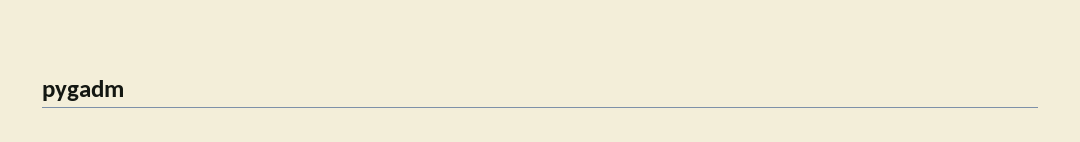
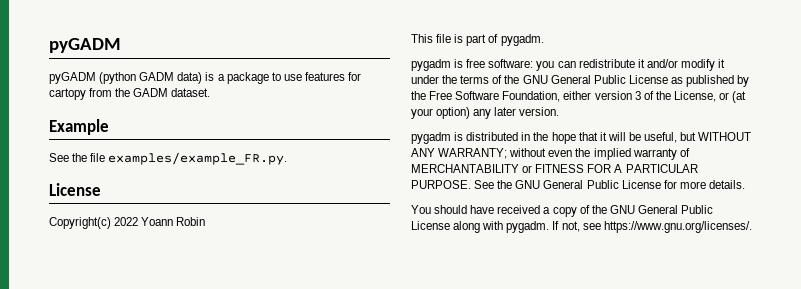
[42,80,124,101] pygadm -> [49,38,121,53] [49,72,362,84] [49,88,211,100] [49,119,109,135] [49,152,288,165] [49,183,101,196] [49,217,206,229] [411,34,544,46] [411,59,726,71] [411,75,750,87] [411,91,747,103] [411,107,560,119] [411,132,752,144] [411,148,690,160] [411,164,698,173] [411,180,745,189] [411,205,714,217] [411,221,752,233] pyGADM // pyGADM (python GADM data) is a package to use features for cartopy from the GADM dataset. // Example // See the file examples/example_FR.py. // License // Copyright(c) 2022 Yoann Robin // This file is part of pygadm. // pygadm is free software: you can redistribute it and/or modify it under the terms of the GNU General Public License as published by the Free Software Foundation, either version 3 of the License, or (at your option) any later version. // pygadm is distributed in the hope that it will be useful, but WITHOUT ANY WARRANTY; without even the implied warranty of MERCHANTABILITY or FITNESS FOR A PARTICULAR PURPOSE. See the GNU General Public License for more details. // You should have received a copy of the GNU General Public License along with pygadm. If not, see https://www.gnu.org/licenses/.

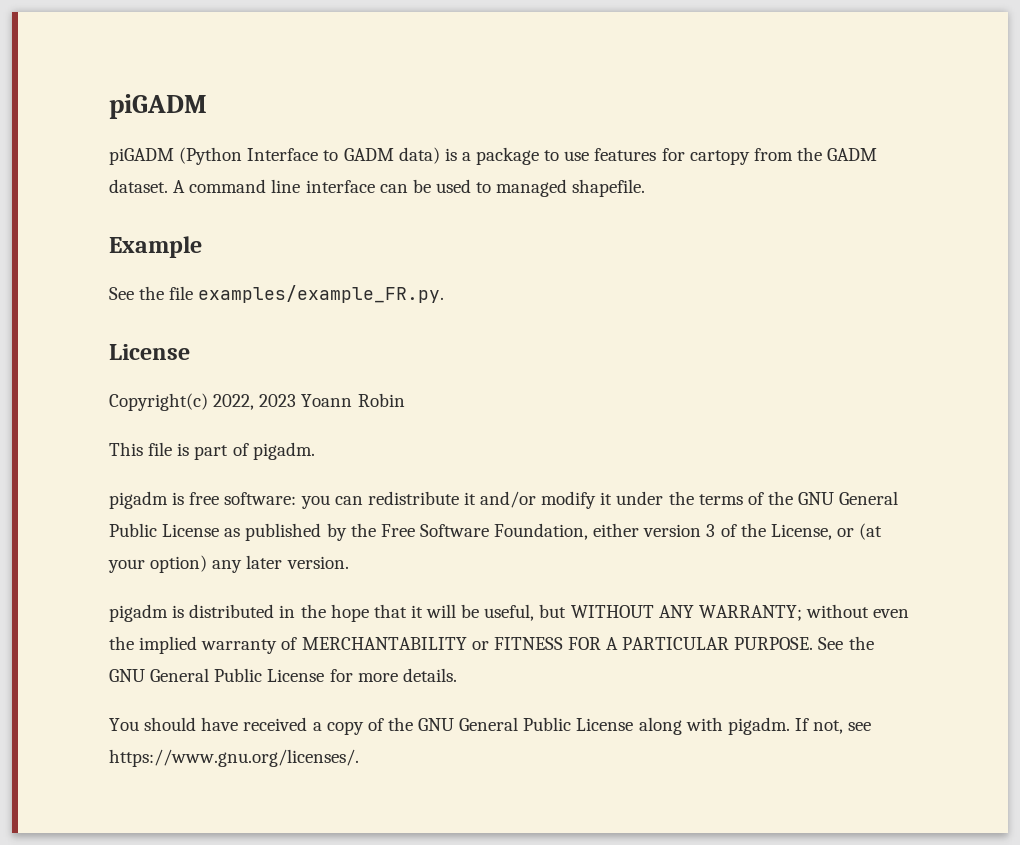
[49,38,121,53] [49,72,137,84] pyGADM // pyGADM (python -> [109,94,207,119] [109,147,339,165] piGADM // piGADM (Python Interface to
(211, 92) none -> [173,179,646,197] A command line interface can be used to managed shapefile.
[114,217,139,226] 2022 -> [213,394,297,410] 2022, 2023
[500,34,544,46] [411,59,451,71] pygadm. // pygadm -> [252,442,315,460] [109,491,168,509] pigadm. // pigadm
[411,132,451,144] pygadm -> [109,604,168,622] pigadm
[506,221,550,233] pygadm. -> [727,717,790,735] pigadm.

